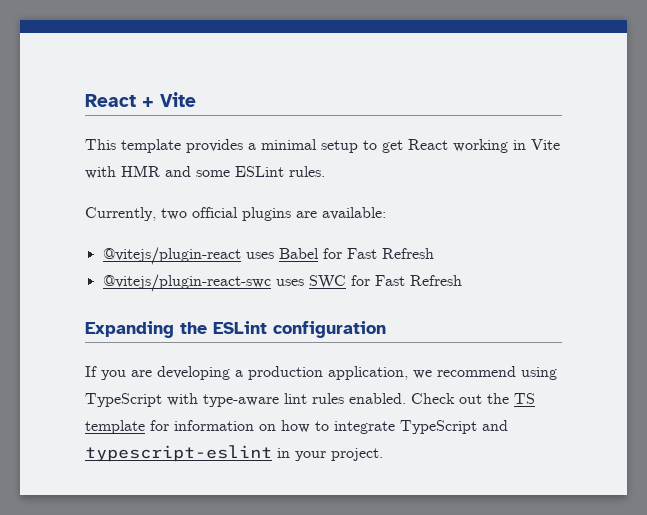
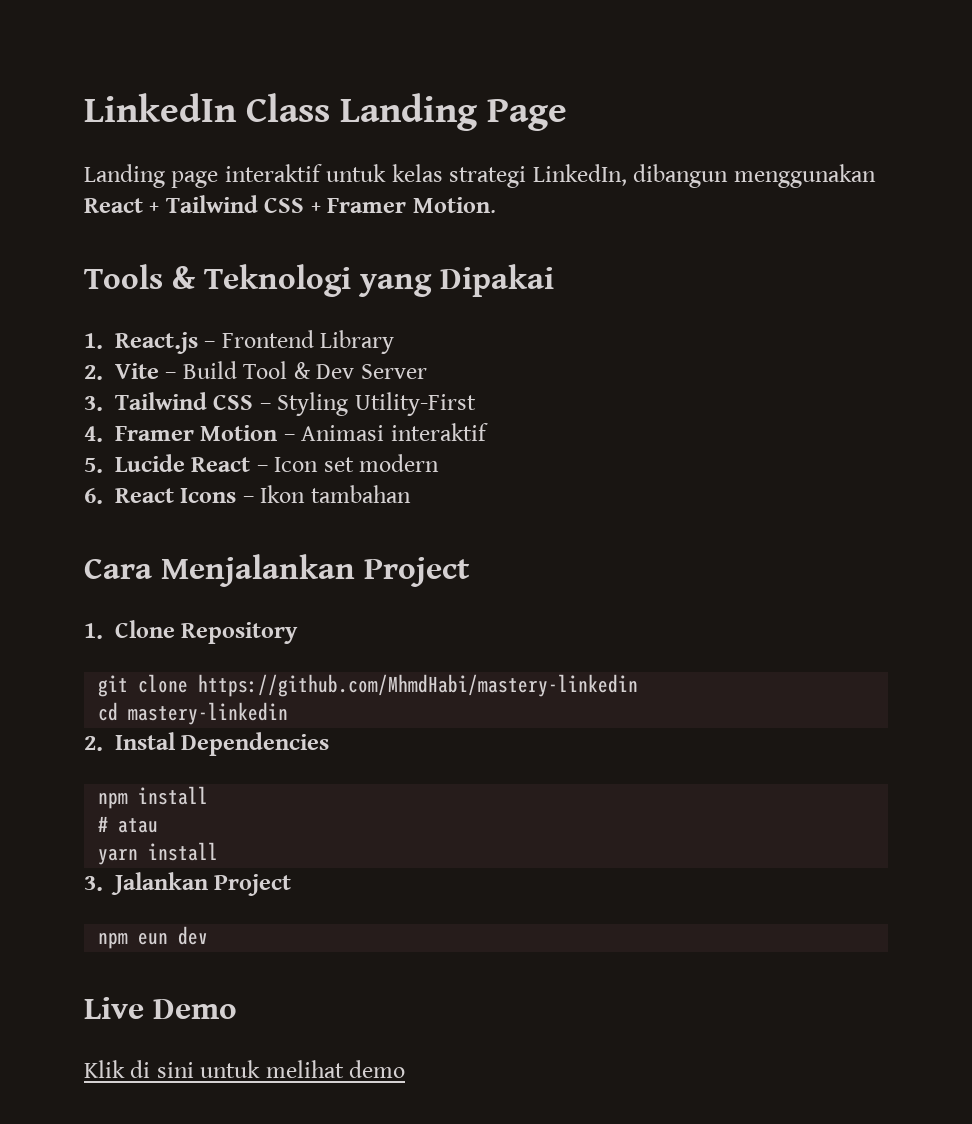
[85,92,196,107] [85,139,560,153] [85,165,325,179] [85,207,386,221] [102,247,434,265] [102,274,462,292] [85,321,386,338] [85,366,557,380] [85,393,535,407] [85,420,508,434] [85,445,383,462] React + Vite // This template provides a minimal setup to get React working in Vite with HMR and some ESLint rules. // Currently, two official plugins are available: // @vitejs/plugin-react uses Babel for Fast Refresh // @vitejs/plugin-react-swc uses SWC for Fast Refresh // Expanding the ESLint configuration // If you are developing a production application, we recommend using TypeScript with type-aware lint rules enabled. Check out the TS template for information on how to integrate TypeScript and typescript-eslint in your project. -> [84,93,568,131] [84,164,876,188] [84,195,496,213] [84,264,554,297] [84,330,395,354] [84,361,427,380] [84,392,476,416] [84,423,488,442] [84,454,440,473] [84,485,411,504] [84,554,470,587] [84,620,299,644] [98,674,639,697] [98,702,289,725] [84,732,330,756] [98,786,209,809] [98,816,159,833] [98,842,219,865] [84,872,292,896] [98,926,209,949] [84,997,237,1019] [84,1060,406,1078] LinkedIn Class Landing Page // Landing page interaktif untuk kelas strategi LinkedIn, dibangun menggunakan React + Tailwind CSS + Framer Motion. // Tools & Teknologi yang Dipakai // 1. React.js – Frontend Library // 2. Vite – Build Tool & Dev Server // 3. Tailwind CSS – Styling Utility-First // 4. Framer Motion – Animasi interaktif // 5. Lucide React – Icon set modern // 6. React Icons – Ikon tambahan // Cara Menjalankan Project // 1. Clone Repository // git clone https://github.com/MhmdHabi/mastery-linkedin // cd mastery-linkedin // 2. Instal Dependencies // npm install // # atau // yarn install // 3. Jalankan Project // npm eun dev // Live Demo // Klik di sini untuk melihat demo

